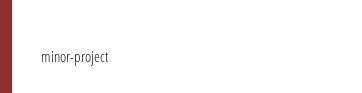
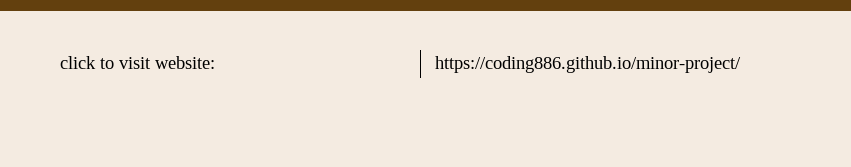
[41,51,109,66] minor-project -> [60,56,741,73] click to visit website: https://coding886.github.io/minor-project/

